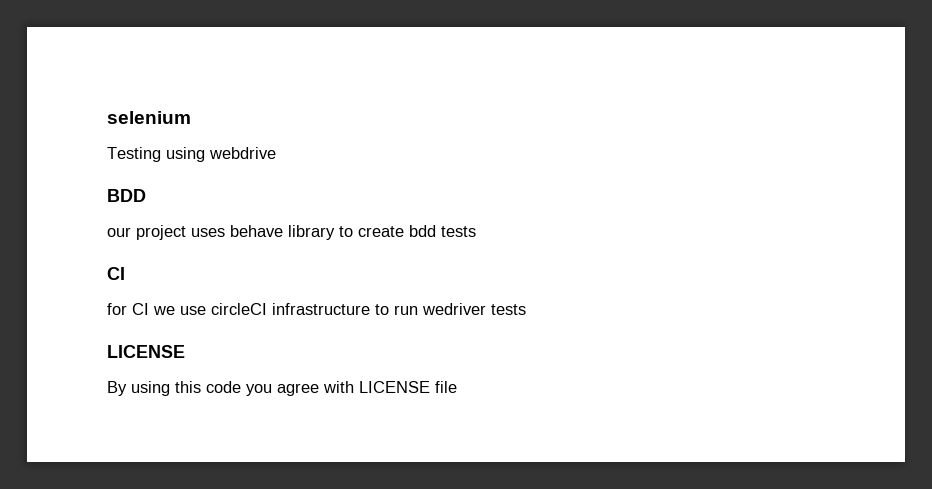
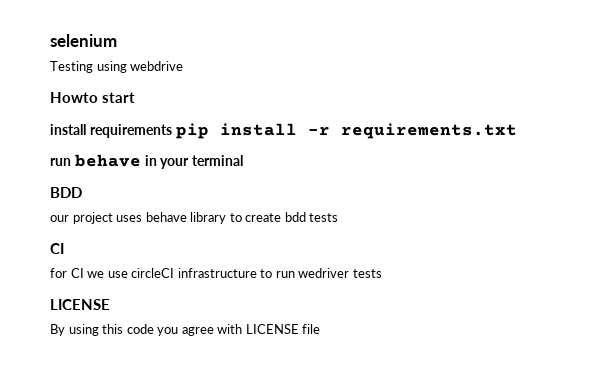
(276, 153) none -> [50,92,136,103] [50,123,517,139] [50,154,244,169] // Howto start // install requirements pip install -r requirements.txt // run behave in your terminal

